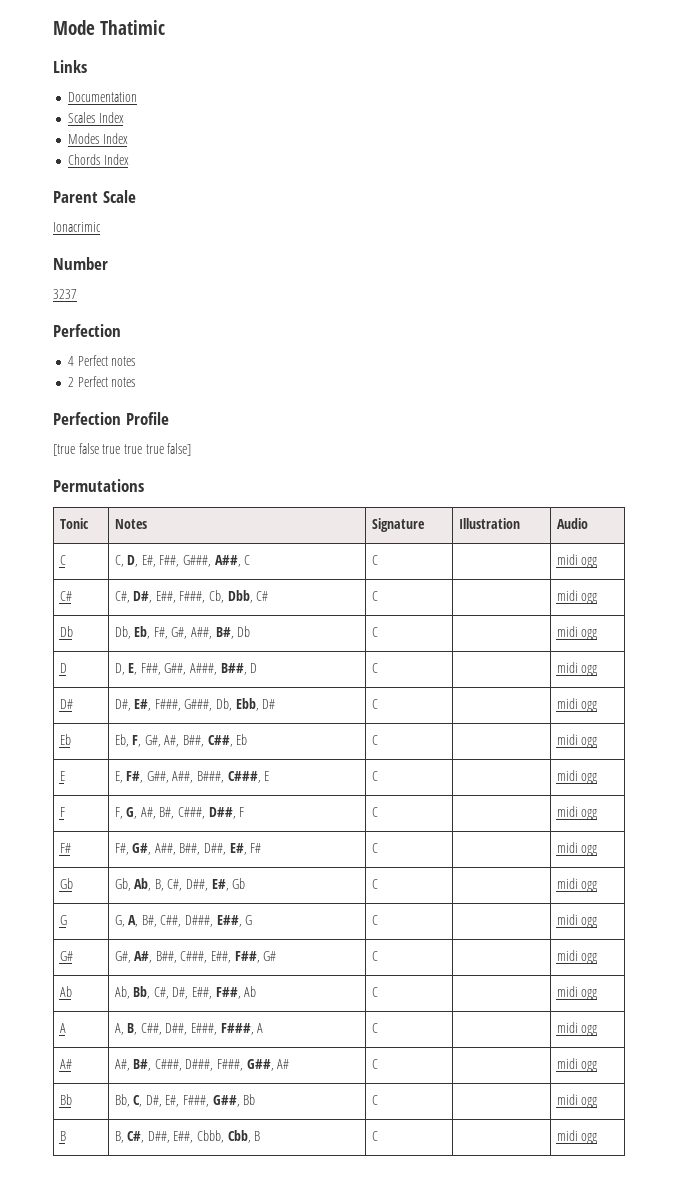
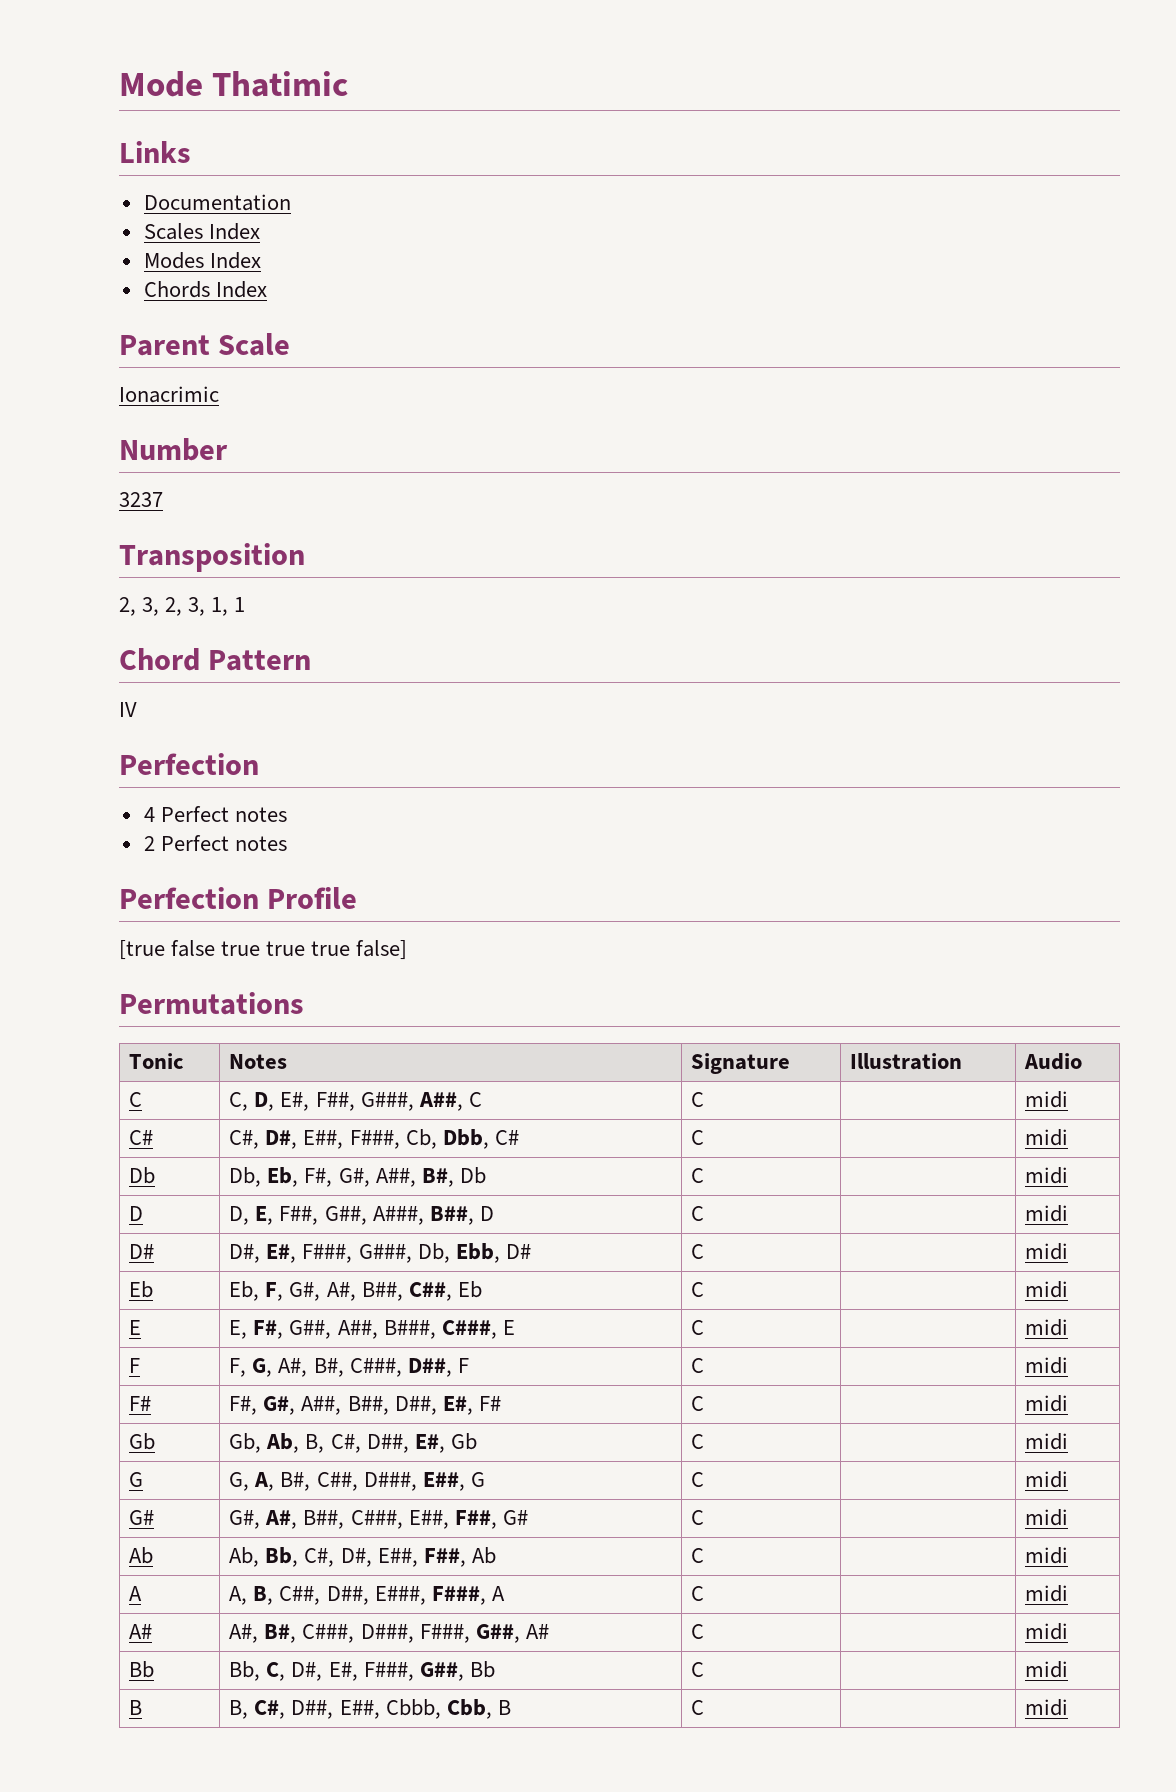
(77, 294) none -> [119,543,305,572] [119,597,246,616] [119,648,312,671] [119,702,137,717] // Transposition // 2, 3, 2, 3, 1, 1 // Chord Pattern // IV
[581,557,598,568] ogg -> (1069, 1099) none
[581,593,598,604] ogg -> (1069, 1137) none
[581,629,598,640] ogg -> (1069, 1175) none
[581,665,598,676] ogg -> (1069, 1213) none
[581,701,598,712] ogg -> (1069, 1251) none
[581,737,598,748] ogg -> (1069, 1289) none
[581,773,598,784] ogg -> (1069, 1327) none
[581,809,598,820] ogg -> (1069, 1365) none
[581,845,598,856] ogg -> (1069, 1403) none
[581,881,598,892] ogg -> (1069, 1441) none
[581,917,598,928] ogg -> (1069, 1479) none
[581,953,598,964] ogg -> (1069, 1517) none
[581,989,598,1000] ogg -> (1069, 1555) none
[581,1025,598,1036] ogg -> (1069, 1593) none
[581,1061,598,1072] ogg -> (1069, 1631) none
[581,1097,598,1108] ogg -> (1069, 1669) none
[581,1133,598,1144] ogg -> (1069, 1707) none

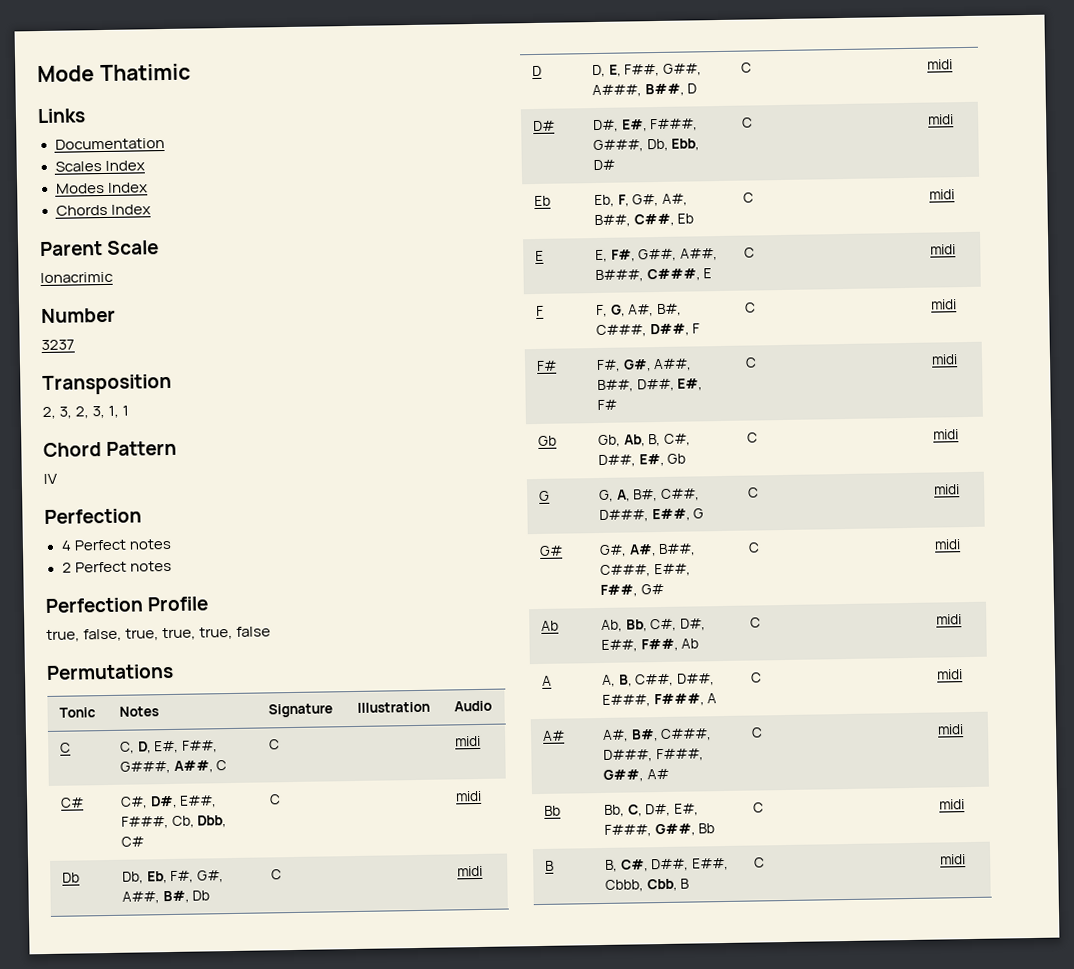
[119,940,408,960] [true false true true true false] -> [46,626,272,642] true, false, true, true, true, false

